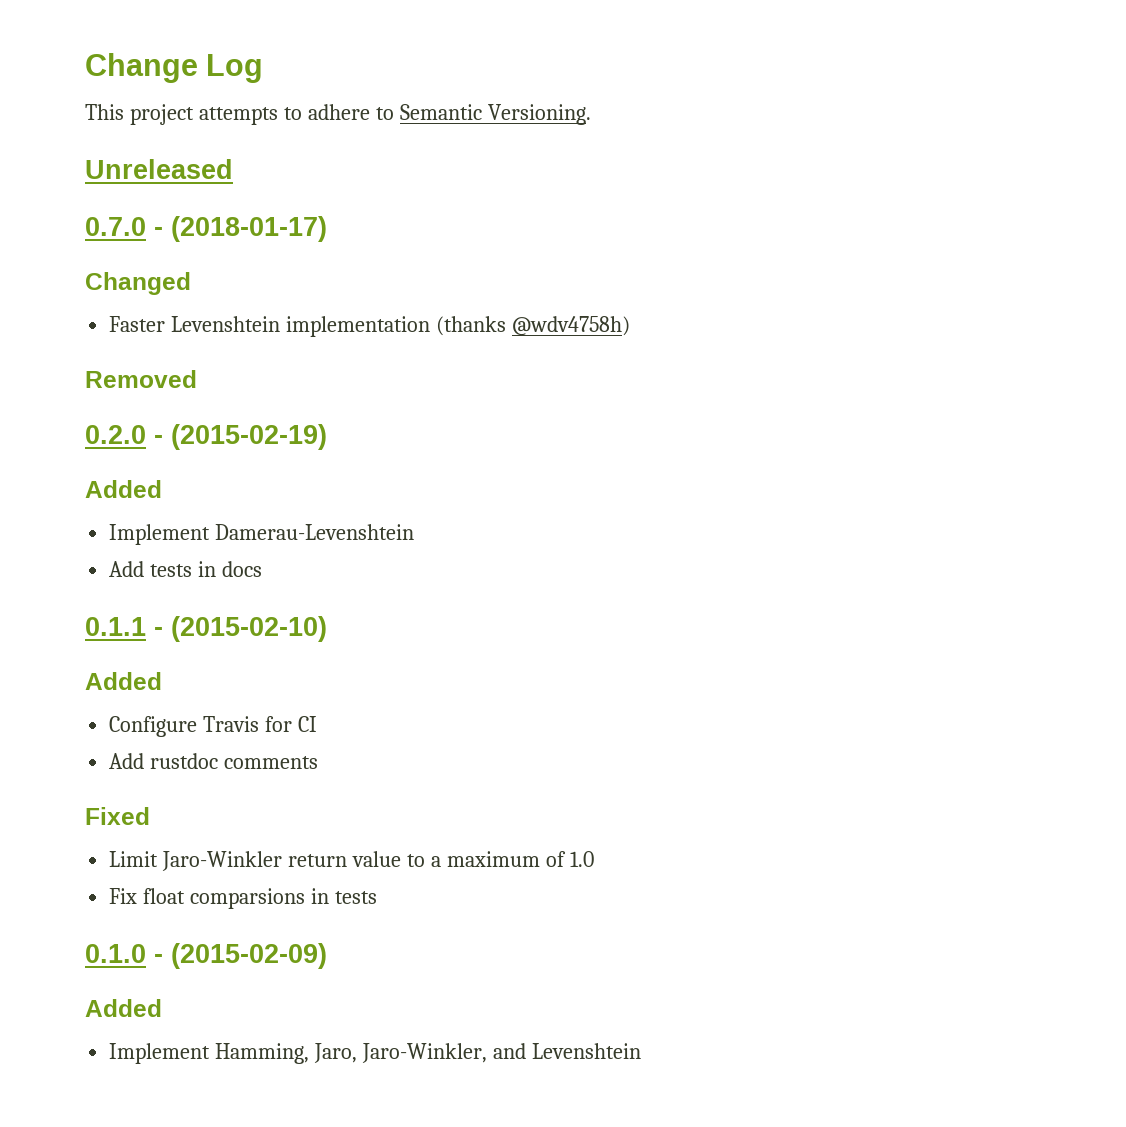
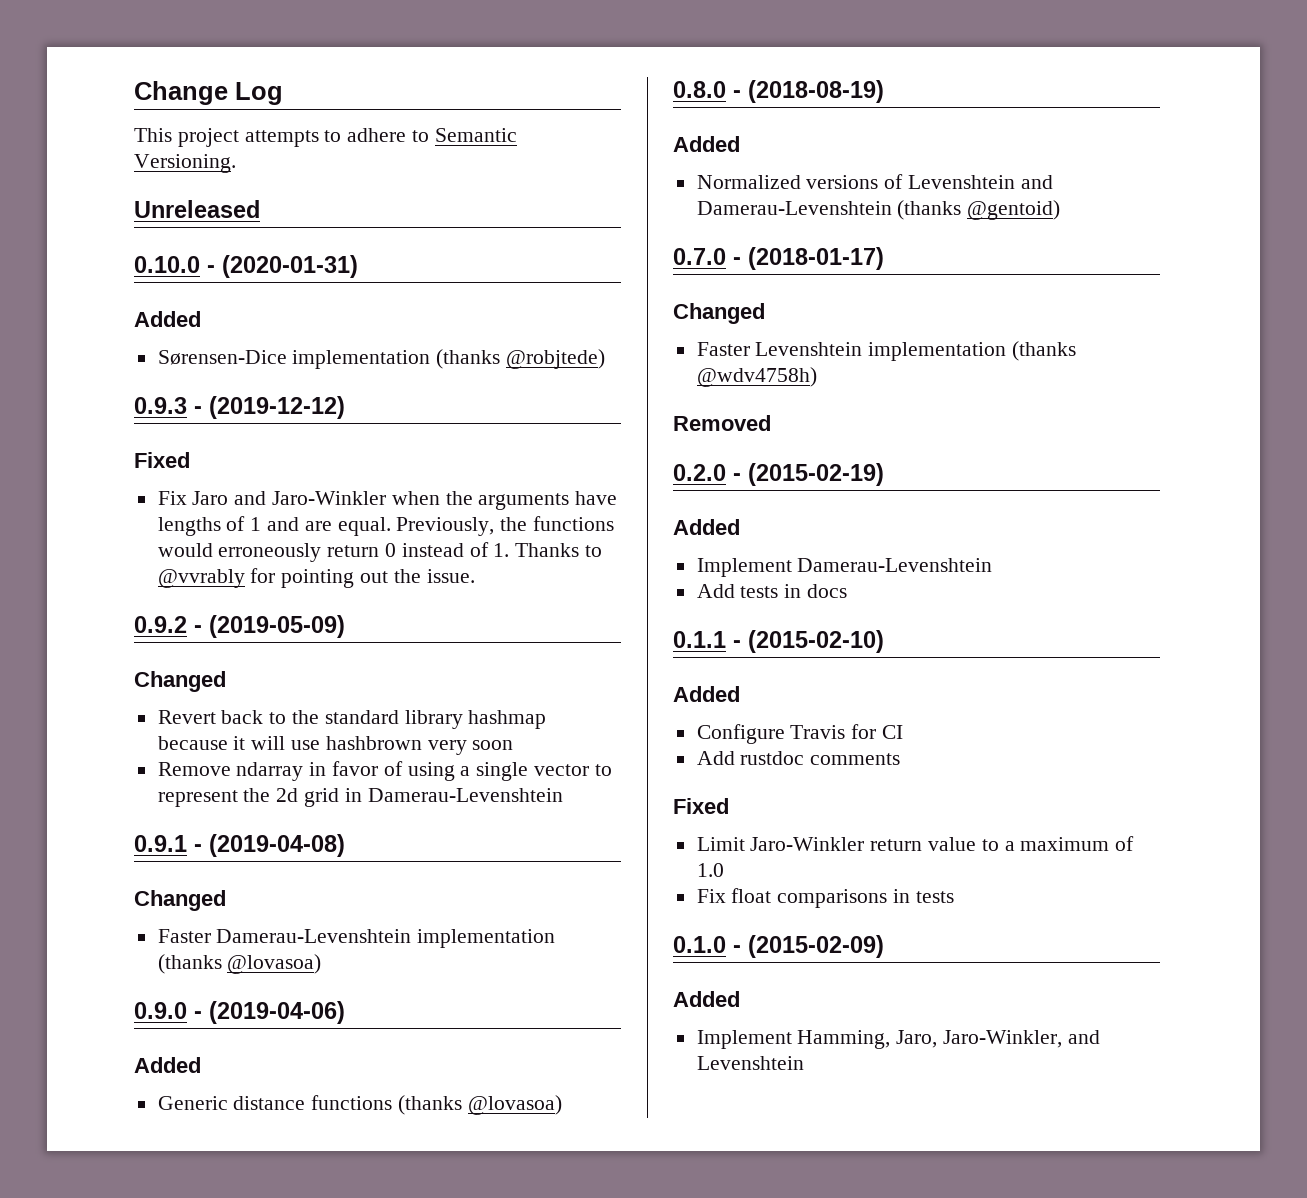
(233, 169) none -> [134,255,358,278] [134,311,201,327] [157,349,606,369] [134,396,345,419] [134,452,190,468] [157,491,618,510] [157,516,615,536] [157,542,603,562] [157,568,475,588] [134,615,345,638] [134,671,226,692] [157,710,547,729] [157,736,514,755] [157,761,612,781] [157,788,563,807] [134,834,345,857] [134,890,226,911] [157,929,556,948] [157,954,322,974] [134,1001,345,1024] [134,1057,201,1073] [157,1095,562,1115] [673,80,884,103] [673,136,740,152] [696,174,1053,189] [696,200,1061,220] // 0.10.0 - (2020-01-31) // Added // Sørensen-Dice implementation (thanks @robjtede) // 0.9.3 - (2019-12-12) // Fixed // Fix Jaro and Jaro-Winkler when the arguments have lengths of 1 and are equal. Previously, the functions would erroneously return 0 instead of 1. Thanks to @vvrably for pointing out the issue. // 0.9.2 - (2019-05-09) // Changed // Revert back to the standard library hashmap because it will use hashbrown very soon // Remove ndarray in favor of using a single vector to represent the 2d grid in Damerau-Levenshtein // 0.9.1 - (2019-04-08) // Changed // Faster Damerau-Levenshtein implementation (thanks @lovasoa) // 0.9.0 - (2019-04-06) // Added // Generic distance functions (thanks @lovasoa) // 0.8.0 - (2018-08-19) // Added // Normalized versions of Levenshtein and Damerau-Levenshtein (thanks @gentoid)
[190,888,306,909] comparsions -> [777,889,888,908] comparisons

